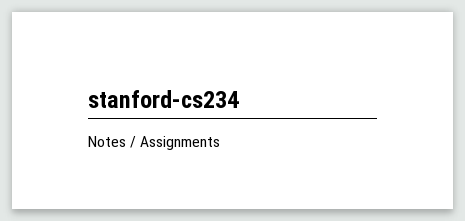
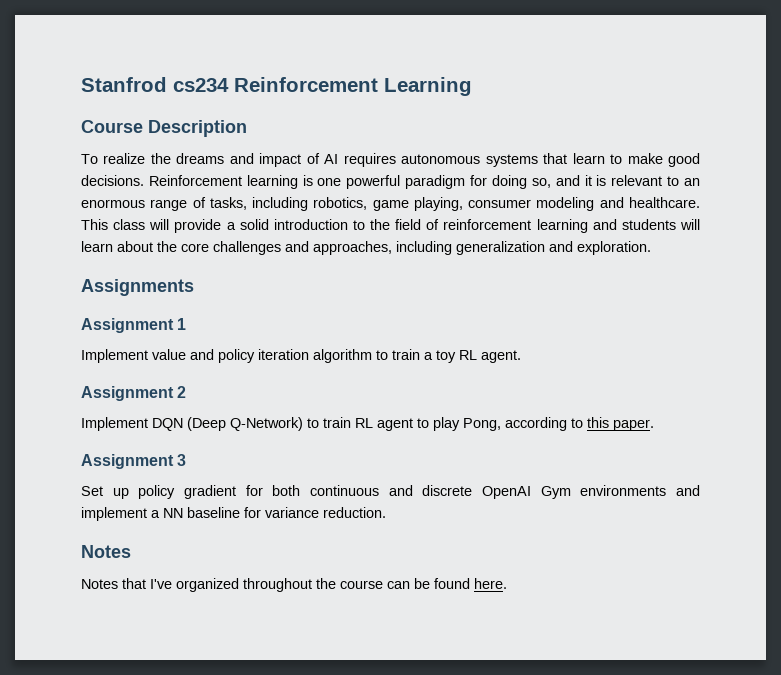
[88,90,239,108] [88,136,221,150] stanford-cs234 // Notes / Assignments -> [81,77,472,96] [81,120,247,137] [81,153,700,167] [81,175,701,189] [81,197,700,211] [81,219,700,233] [81,241,651,255] [81,279,194,296] [81,318,187,333] [81,349,521,363] [81,386,187,401] [81,417,654,431] [81,454,187,469] [81,485,701,499] [81,507,386,521] [81,545,131,558] [81,578,507,592] Stanfrod cs234 Reinforcement Learning // Course Description // To realize the dreams and impact of AI requires autonomous systems that learn to make good decisions. Reinforcement learning is one powerful paradigm for doing so, and it is relevant to an enormous range of tasks, including robotics, game playing, consumer modeling and healthcare. This class will provide a solid introduction to the field of reinforcement learning and students will learn about the core challenges and approaches, including generalization and exploration. // Assignments // Assignment 1 // Implement value and policy iteration algorithm to train a toy RL agent. // Assignment 2 // Implement DQN (Deep Q-Network) to train RL agent to play Pong, according to this paper. // Assignment 3 // Set up policy gradient for both continuous and discrete OpenAI Gym environments and implement a NN baseline for variance reduction. // Notes // Notes that I've organized throughout the course can be found here.

